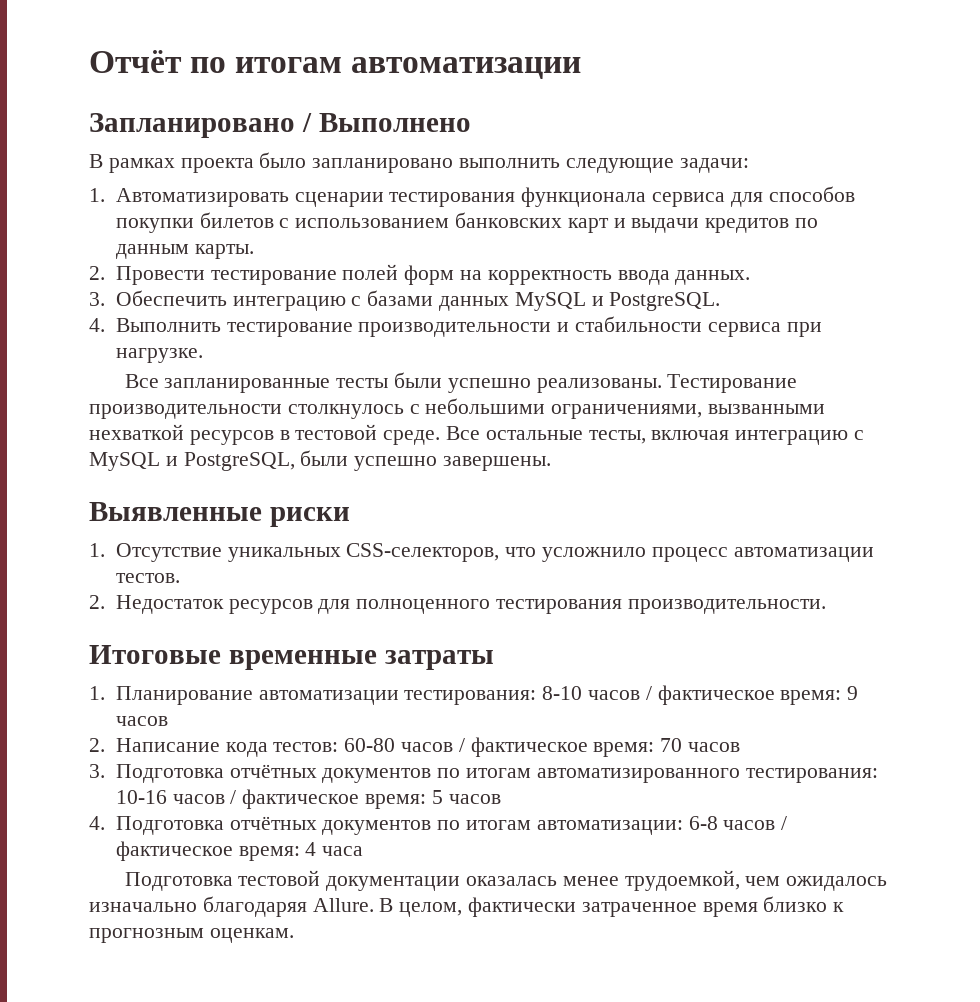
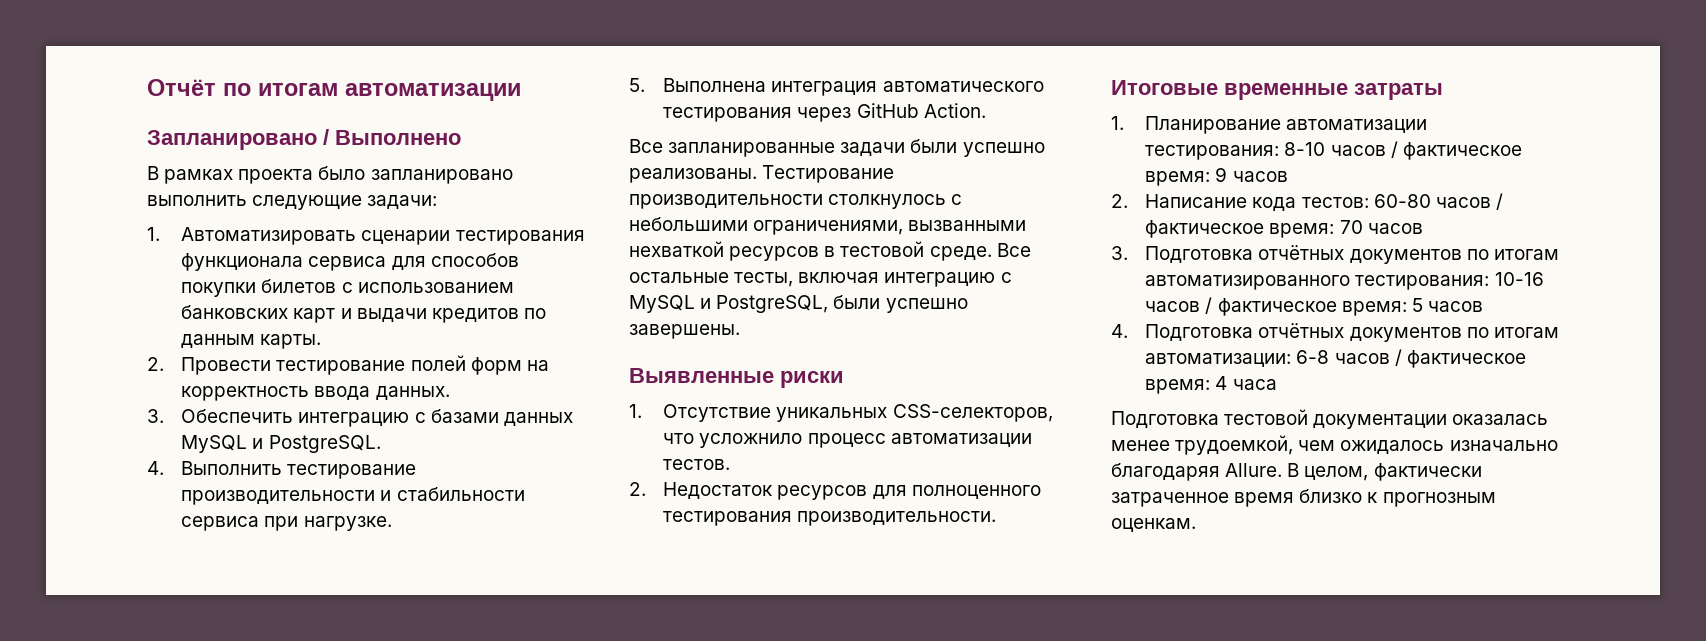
(203, 355) none -> [629,78,1044,96] [663,103,986,122] // 5. Выполнена интеграция автоматического тестирования через GitHub Action.
[336,378,389,388] тесты -> [840,142,906,156] задачи

